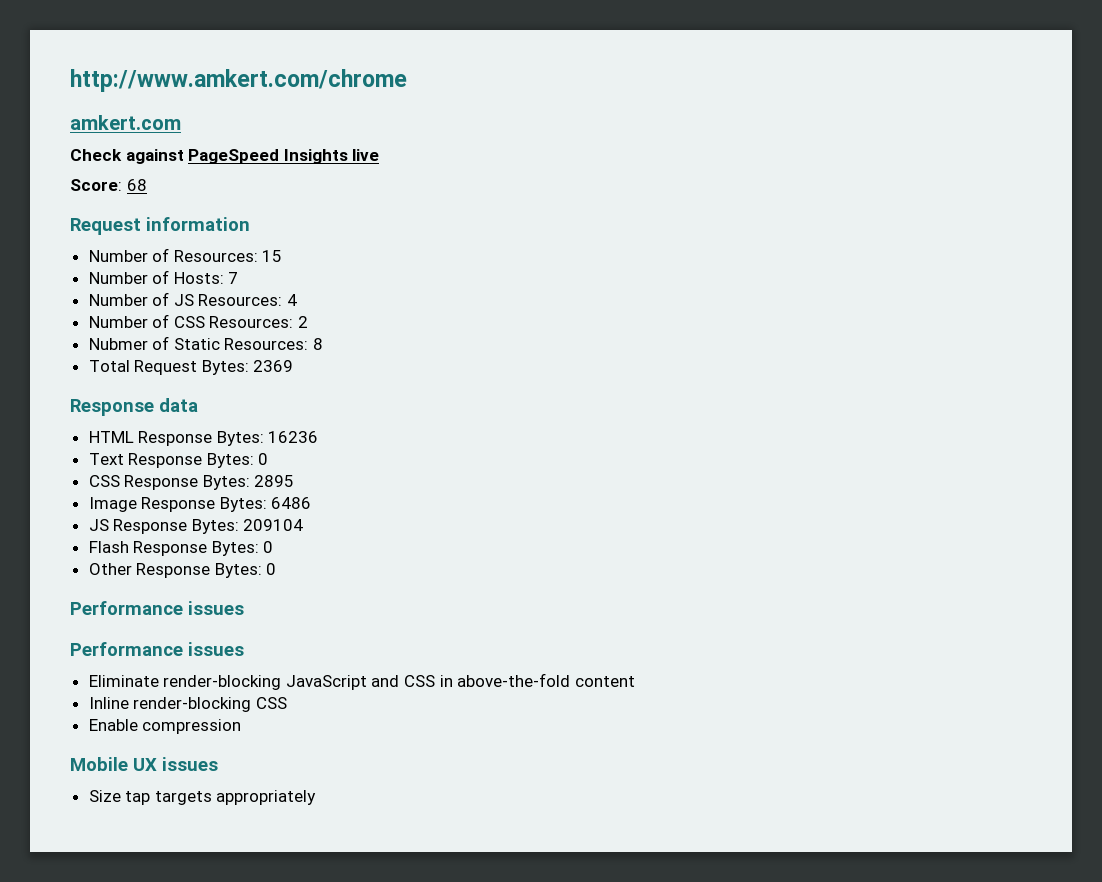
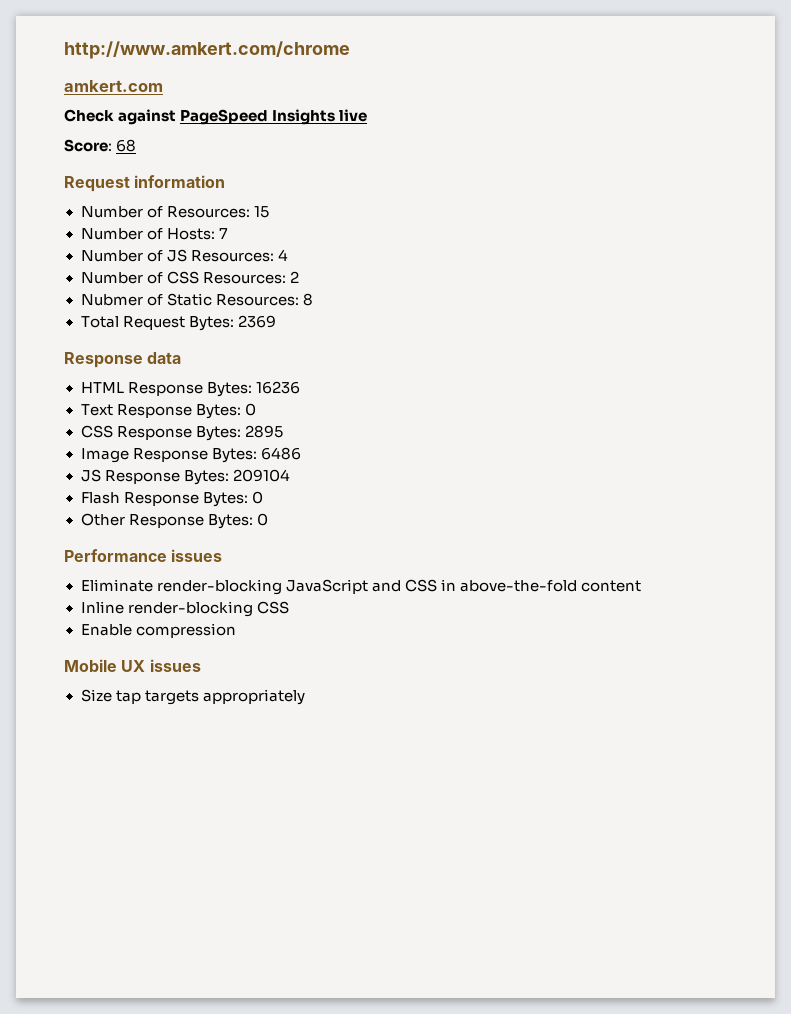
[70,642,244,656] // Performance issues -> (223, 555) none

